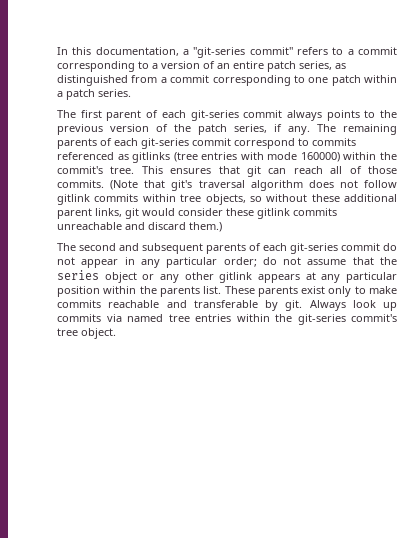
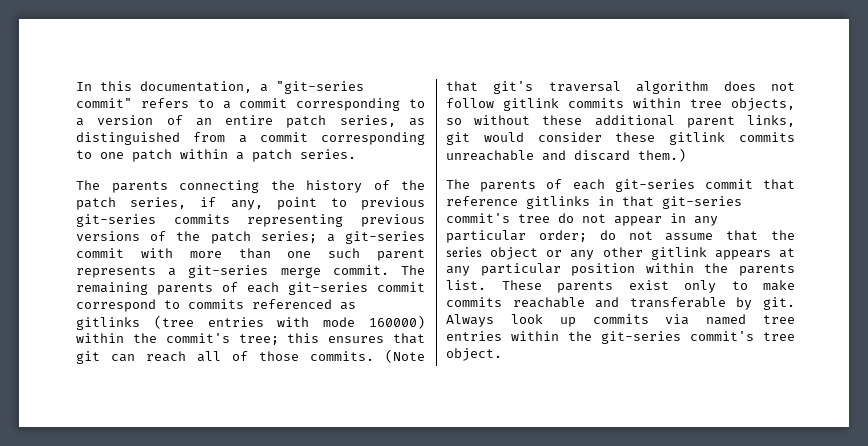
[80,110,397,121] [57,124,149,135] first parent of each git-series commit always points to the previous version -> [111,180,362,193] parents connecting the history
[288,126,310,135] any. -> [230,197,425,210] [76,214,425,227] [76,231,425,244] [76,248,426,261] [76,265,389,278] any, point to previous git-series commits representing previous versions of the patch series; a git-series commit with more than one such parent represents a git-series merge commit.
[110,166,163,174] tree. This -> [238,333,320,345] tree; this
[79,243,380,254] second and subsequent parents of each git-series commit -> [480,179,795,192] [446,196,742,209] [446,213,550,223] parents of each git-series commit that reference gitlinks in that git-series commit's tree

